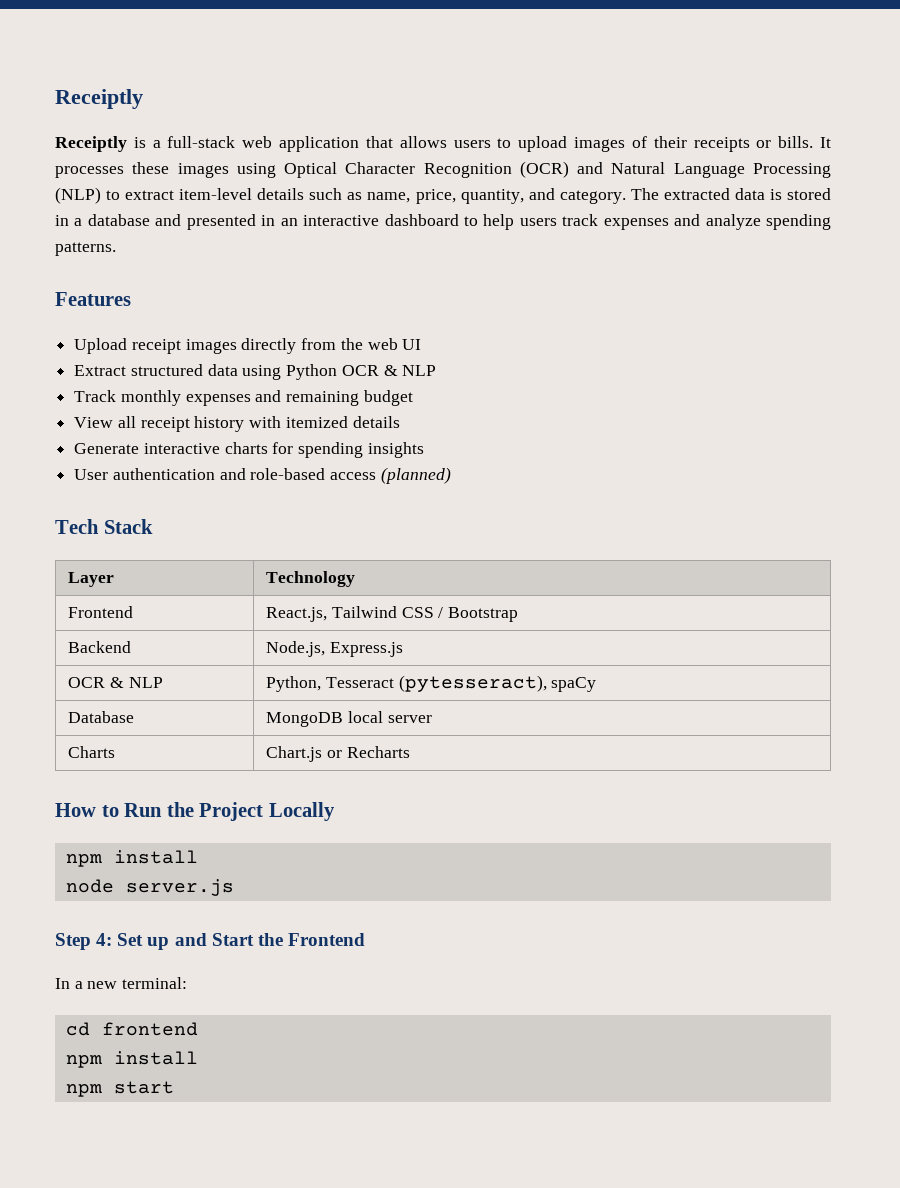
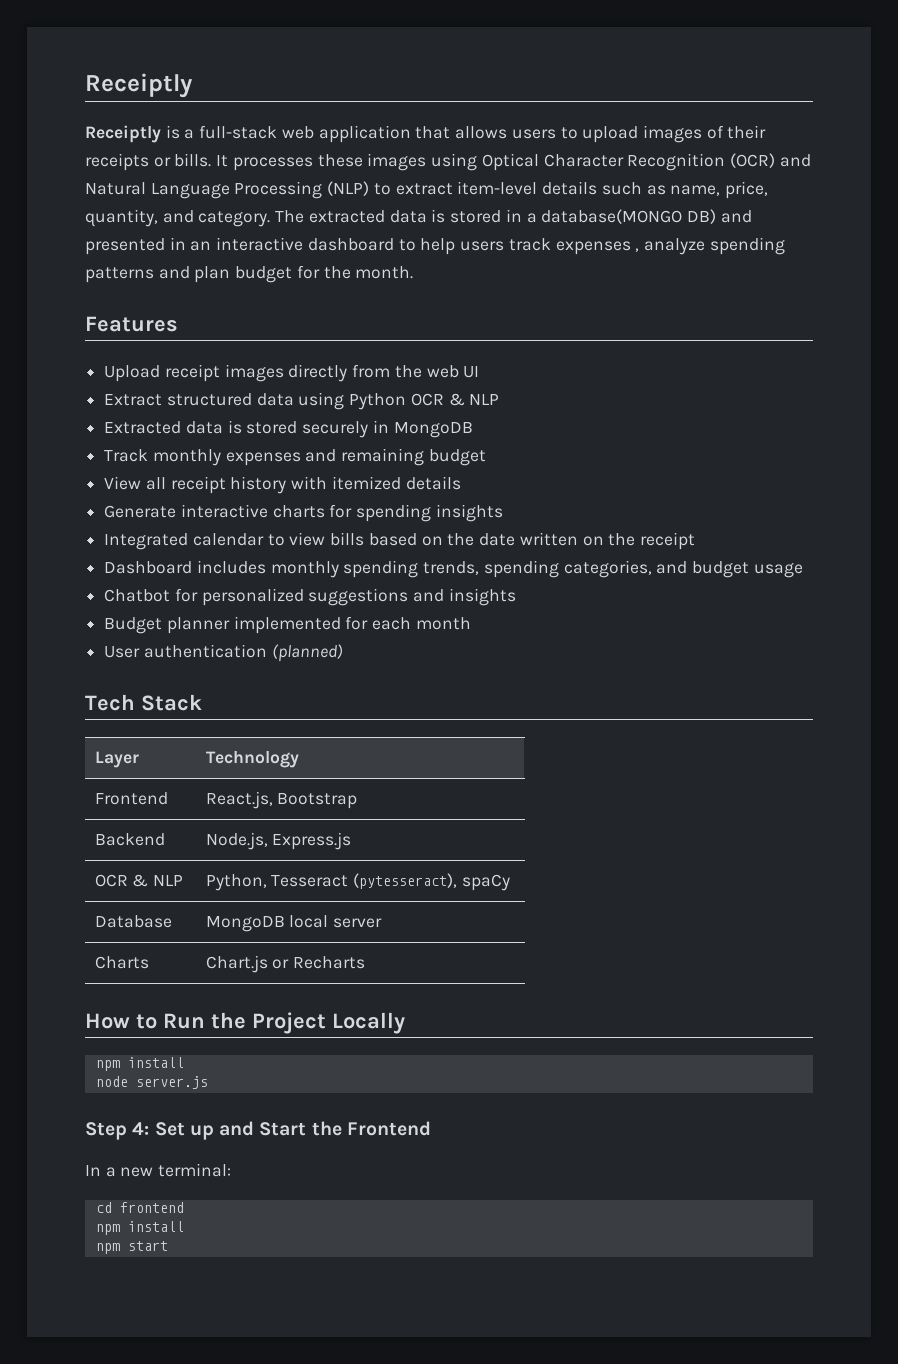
[87,214,150,226] database -> [541,209,716,224] database(MONGO DB)
[674,214,701,226] and -> [635,248,640,252] ,
[55,242,116,256] patterns. -> [85,265,414,283] patterns and plan budget for the month.
(437, 370) none -> [104,420,473,438] // Extracted data is stored securely in MongoDB
(424, 450) none -> [104,532,695,550] [104,560,803,578] [104,588,516,606] [104,616,471,634] // Integrated calendar to view bills based on the date written on the receipt // Dashboard includes monthly spending trends, spending categories, and budget usage // Chatbot for personalized suggestions and insights // Budget planner implemented for each month
[219,468,377,480] and role-based access -> (267, 651) none
[331,606,444,618] Tailwind CSS / -> (273, 800) none

